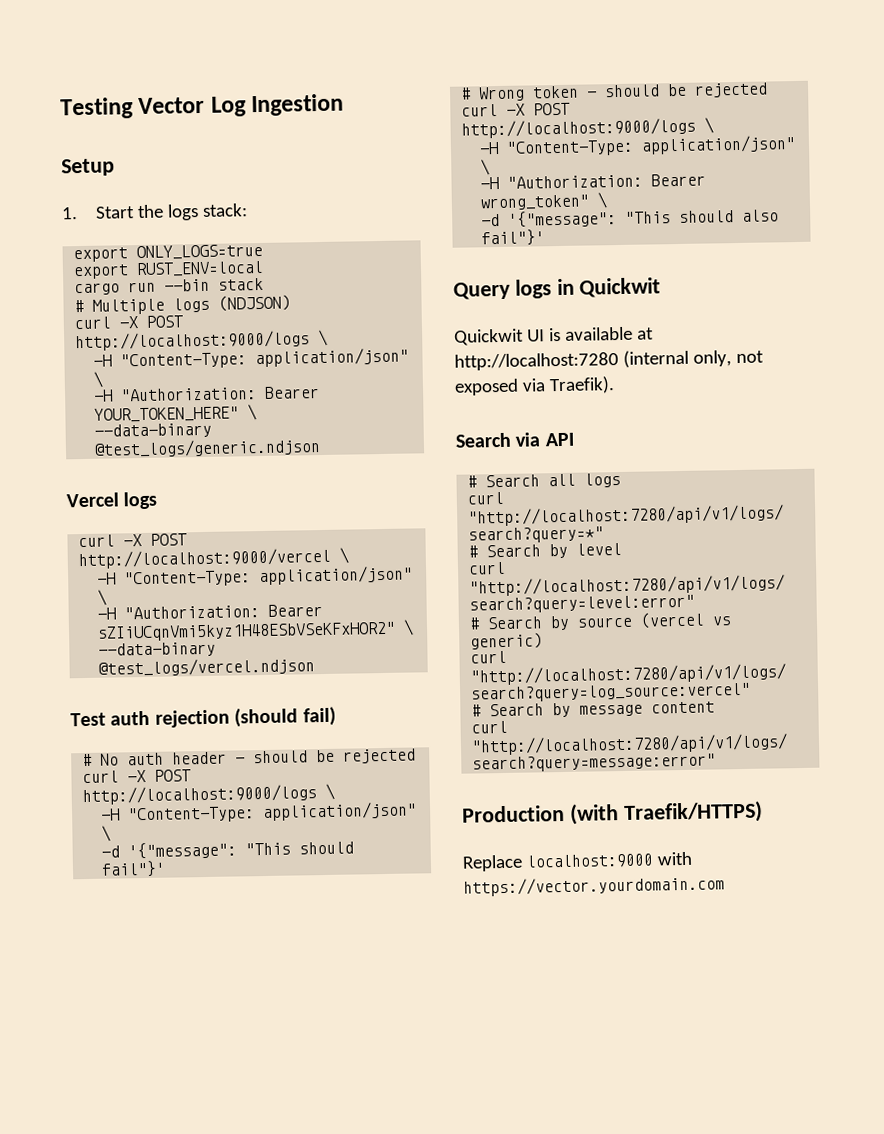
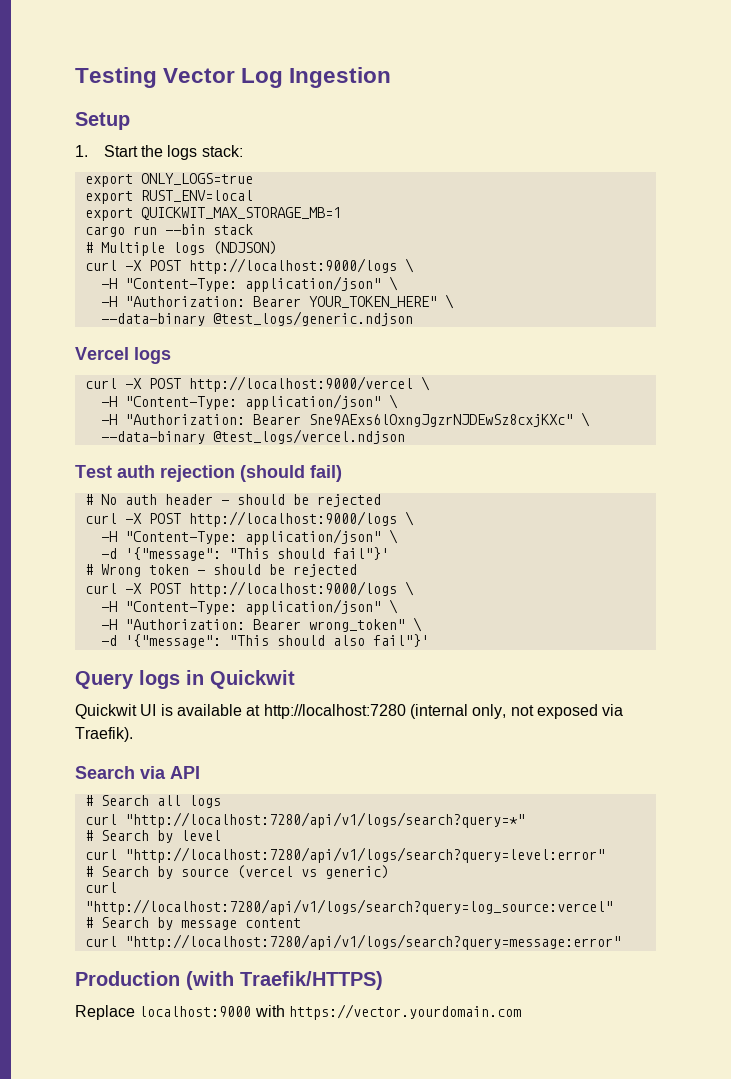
(265, 269) none -> [84,207,341,221] // export QUICKWIT_MAX_STORAGE_MB=1
[97,621,397,642] sZIiUCqnVmi5kyz1H48ESbVSeKFxHOR2" -> [308,414,573,427] Sne9AExs6lOxngJgzrNJDEwSz8cxjKXc"

